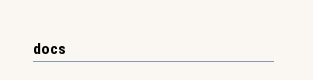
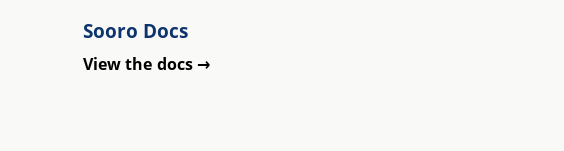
[33,43,66,54] docs -> [83,24,188,38] [83,57,210,70] Sooro Docs // View the docs →

